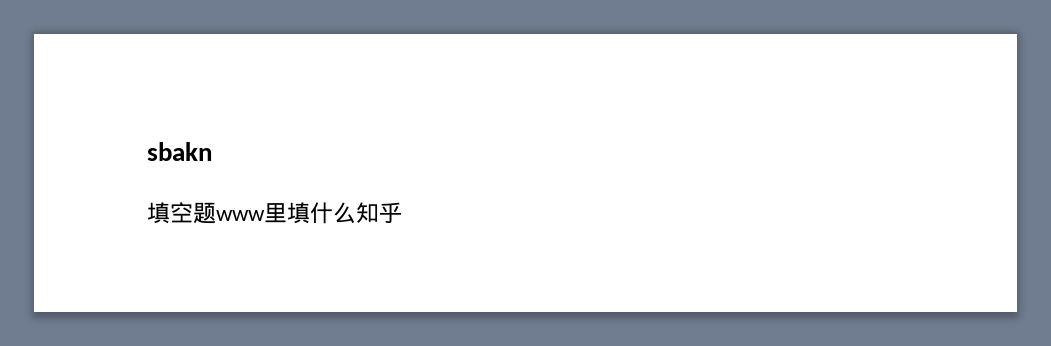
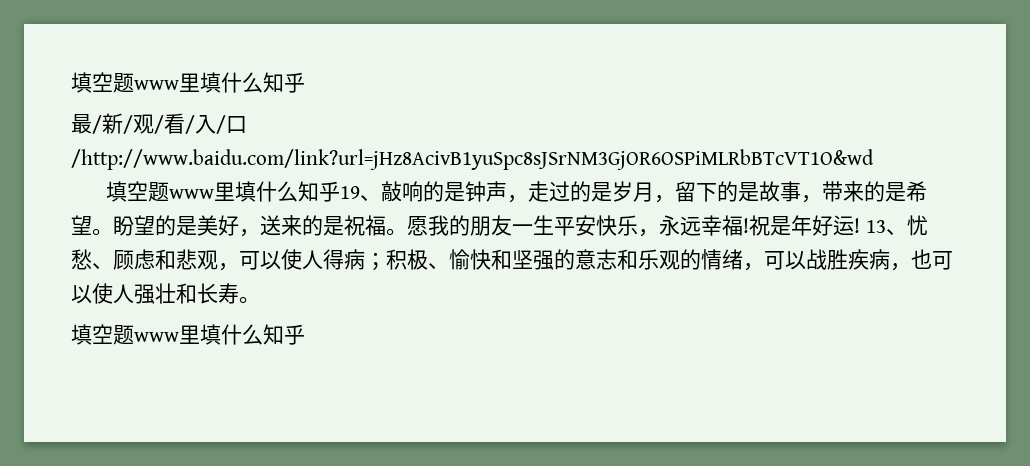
[147,142,212,161] sbakn -> [71,72,305,93] [71,113,247,134] [71,149,874,170] [106,181,928,203] [71,215,928,237] [71,249,953,271] [71,283,260,304] 填空题www里填什么知乎 // 最/新/观/看/入/口/http://www.baidu.com/link?url=jHz8AcivB1yuSpc8sJSrNM3GjOR6OSPiMLRbBTcVT1O&wd // 填空题www里填什么知乎19、敲响的是钟声，走过的是岁月，留下的是故事，带来的是希望。盼望的是美好，送来的是祝福。愿我的朋友一生平安快乐，永远幸福!祝是年好运! 13、忧愁、顾虑和悲观，可以使人得病；积极、愉快和坚强的意志和乐观的情绪，可以战胜疾病，也可以使人强壮和长寿。

